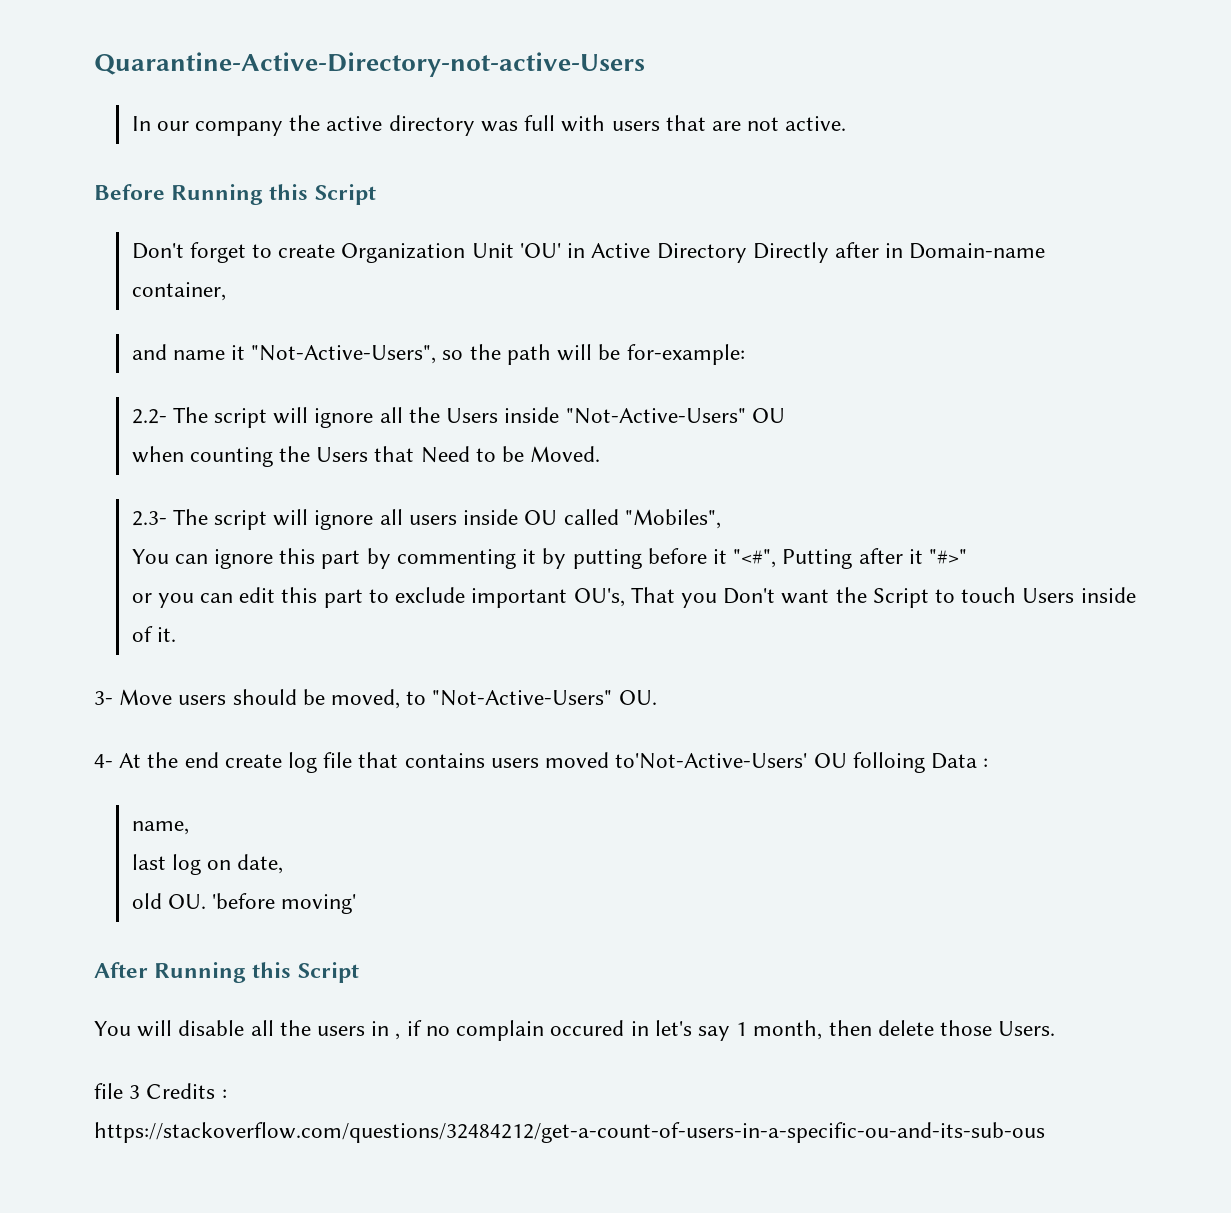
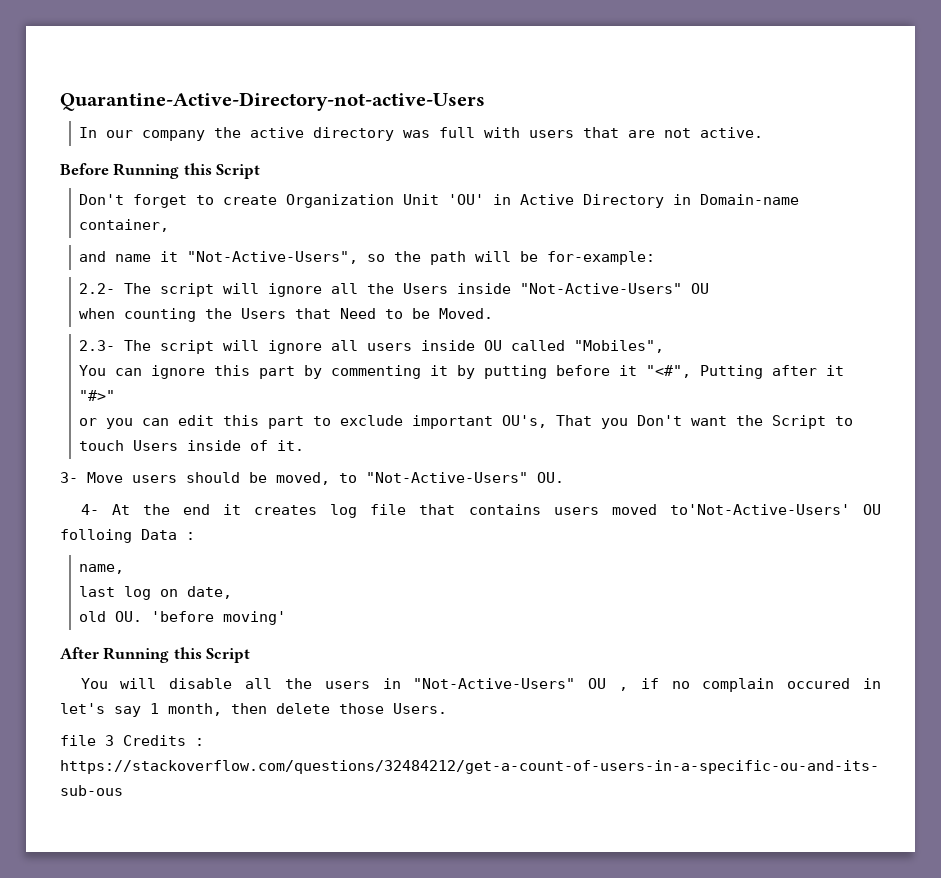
[752,242,879,263] Directly after -> (664, 201) none
[224,754,282,768] create -> [223,504,318,515] it creates
(390, 1028) none -> [413,678,607,689] "Not-Active-Users" OU

